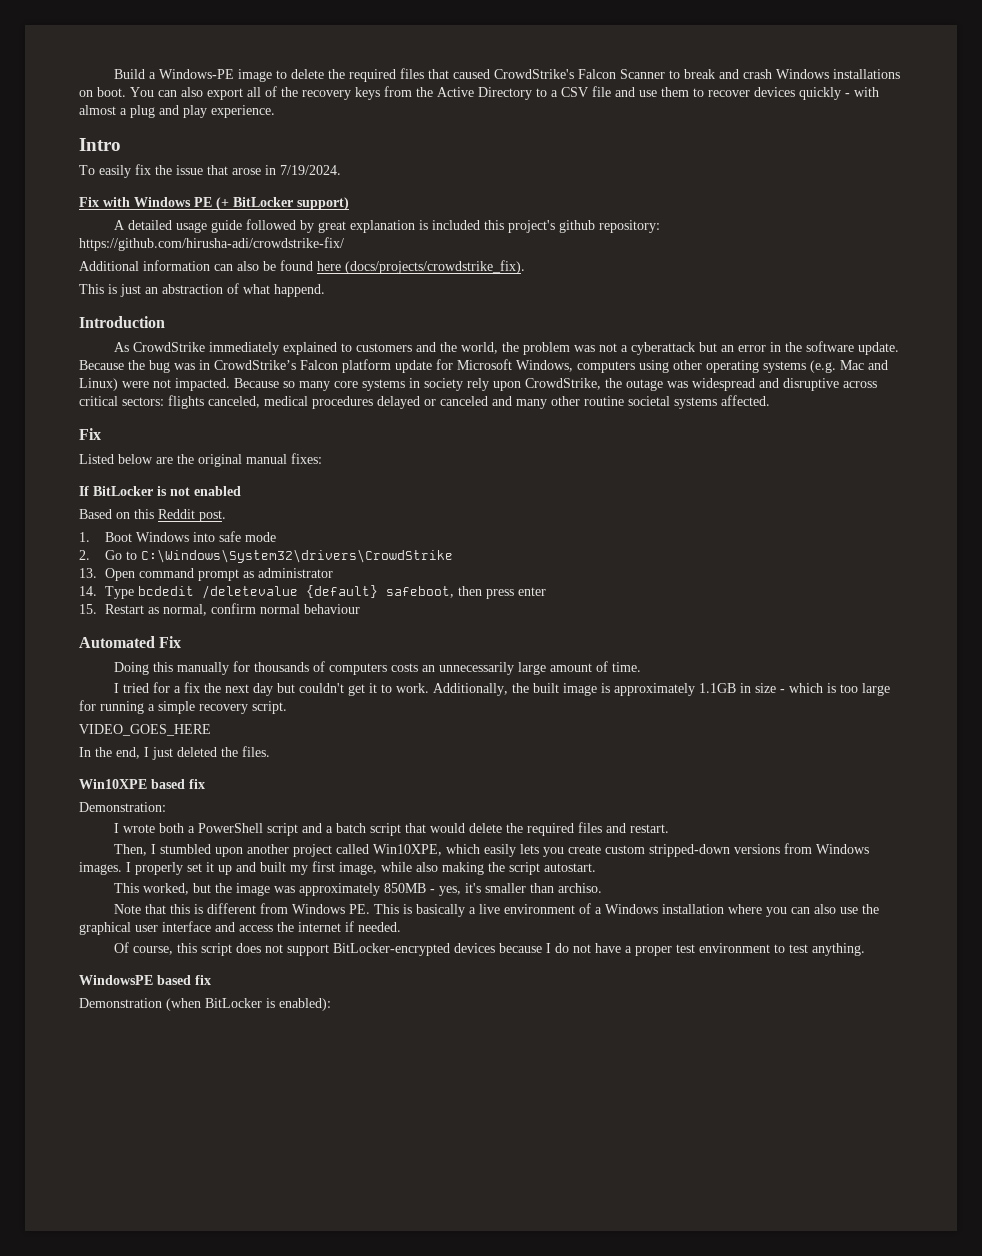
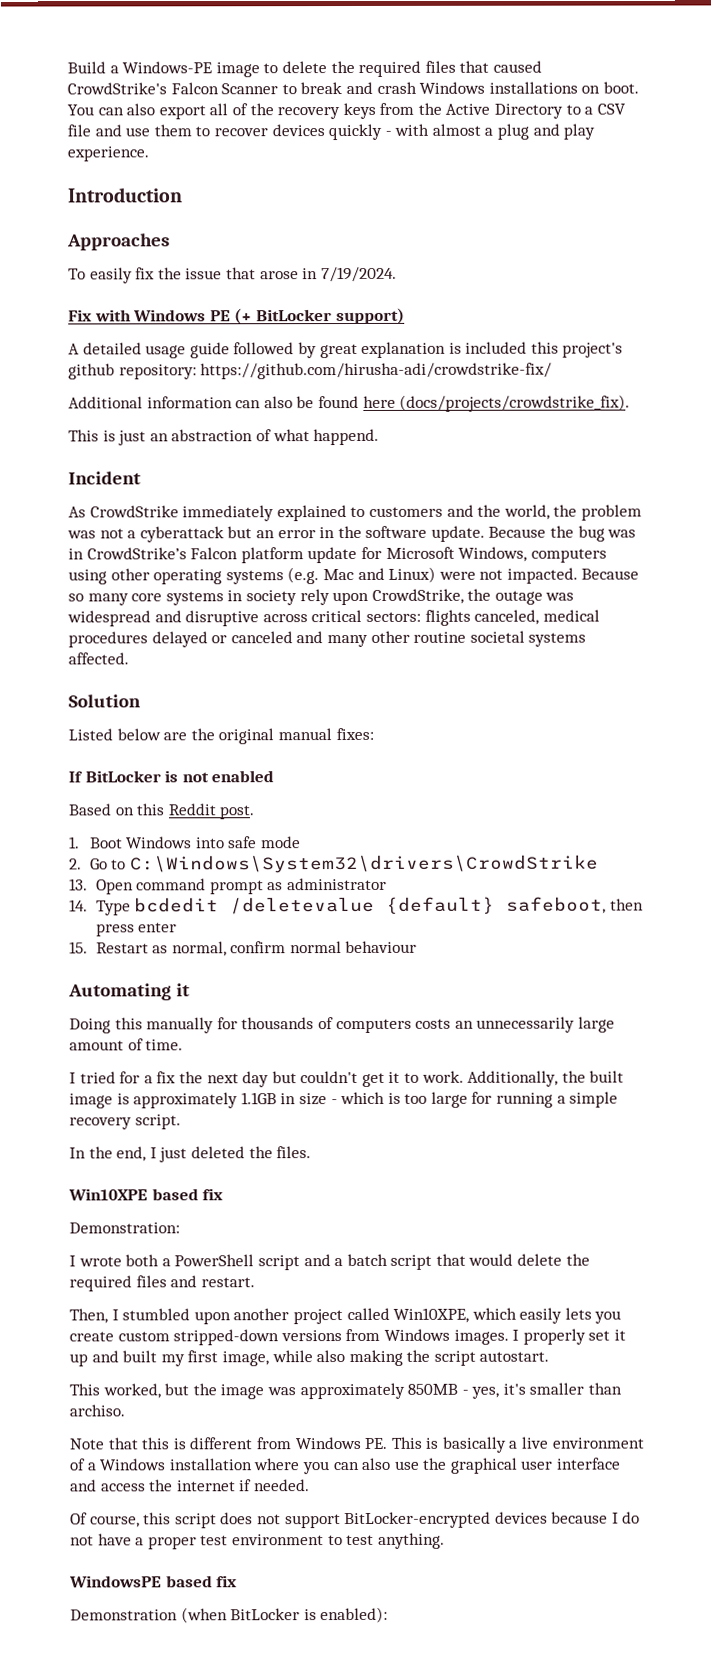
[79,138,121,151] Intro -> [67,187,183,203] [67,233,170,251] Introduction // Approaches
[79,316,165,328] Introduction -> [68,471,141,485] Incident
[79,428,101,440] Fix -> [68,694,141,708] Solution
[79,636,182,648] Automated Fix -> [68,983,190,1001] Automating it
[79,724,211,736] // VIDEO_GOES_HERE -> (181, 1122) none

